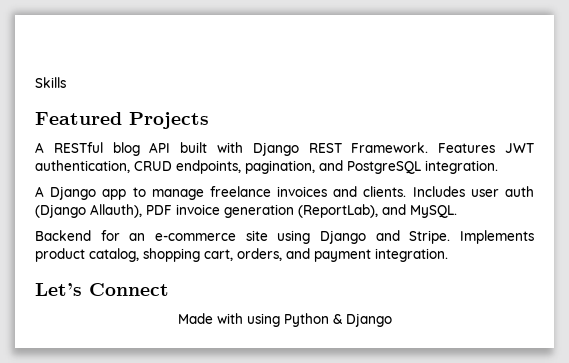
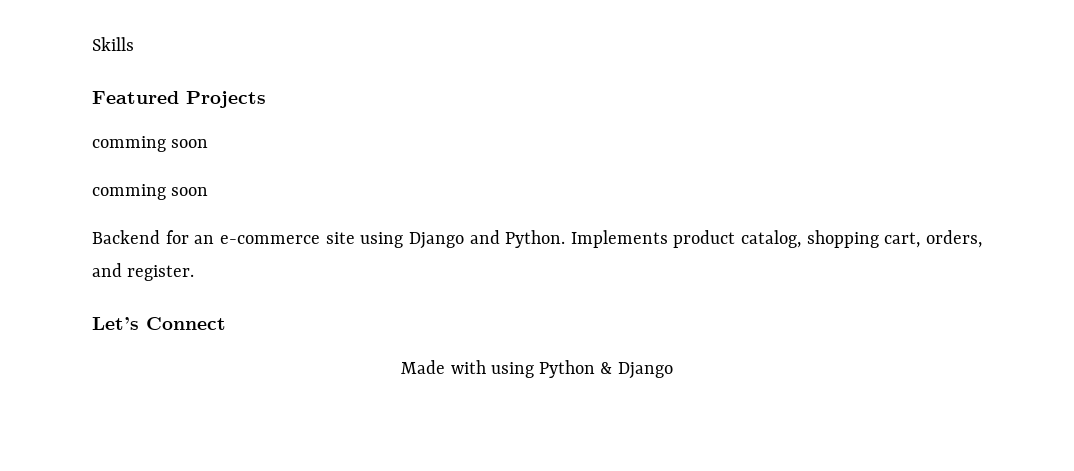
[35,142,534,156] [35,160,498,174] [35,186,534,200] [35,204,457,218] A RESTful blog API built with Django REST Framework. Features JWT authentication, CRUD endpoints, pagination, and PostgreSQL integration. // A Django app to manage freelance invoices and clients. Includes user auth (Django Allauth), PDF invoice generation (ReportLab), and MySQL. -> [92,136,209,152] [92,184,209,200] comming soon // comming soon
[409,230,451,244] Stripe. -> [505,230,566,248] Python.
[314,248,448,262] payment integration. -> [127,265,195,281] register.

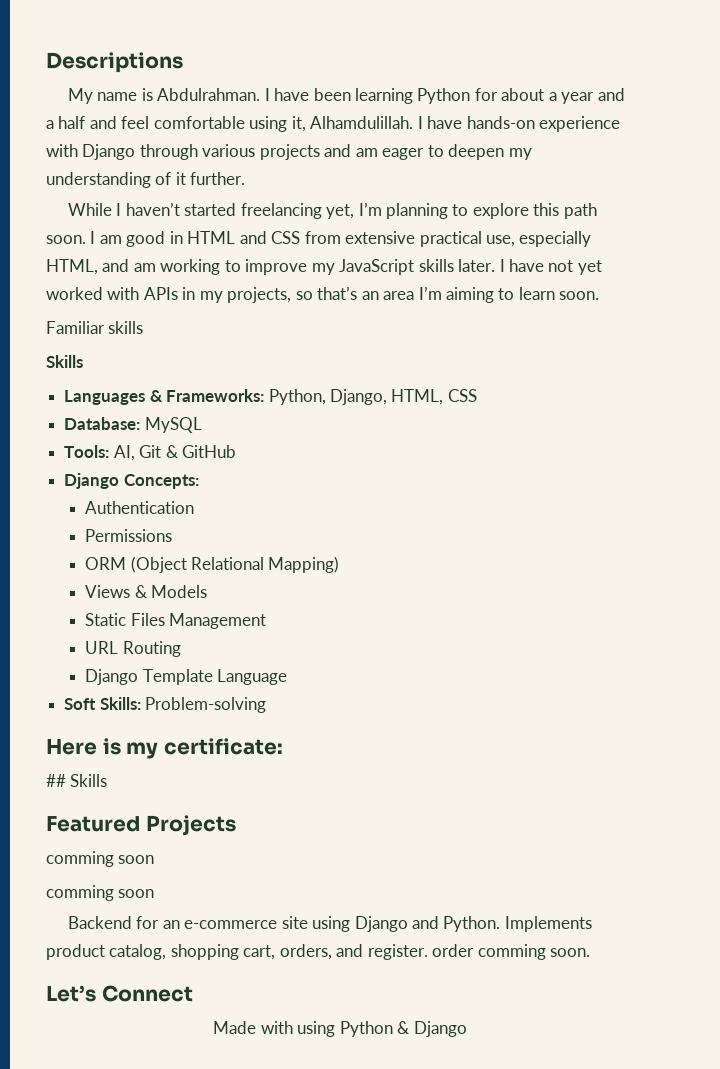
(92, 44) none -> [46,52,183,73] [67,88,625,104] [46,116,621,132] [46,144,532,160] [46,172,246,188] [67,202,597,219] [46,231,592,247] [46,259,602,275] [46,286,600,303] [46,321,144,334] [46,355,83,368] [64,389,477,405] [64,417,202,433] [64,445,236,461] [64,473,199,489] [85,501,195,514] [85,529,173,542] [85,556,340,573] [85,585,208,598] [85,613,267,629] [85,641,181,657] [85,669,288,685] [64,697,267,713] [46,738,283,759] [46,774,66,787] Descriptions // My name is Abdulrahman. I have been learning Python for about a year and a half and feel comfortable using it, Alhamdulillah. I have hands-on experience with Django through various projects and am eager to deepen my understanding of it further. // While I haven’t started freelancing yet, I’m planning to explore this path soon. I am good in HTML and CSS from extensive practical use, especially HTML, and am working to improve my JavaScript skills later. I have not yet worked with APIs in my projects, so that’s an area I’m aiming to learn soon. // Familiar skills // Skills // Languages & Frameworks: Python, Django, HTML, CSS // Database: MySQL // Tools: AI, Git & GitHub // Django Concepts: // Authentication // Permissions // ORM (Object Relational Mapping) // Views & Models // Static Files Management // URL Routing // Django Template Language // Soft Skills: Problem-solving // Here is my certificate: // ##
(195, 273) none -> [432,944,591,960] order comming soon.

